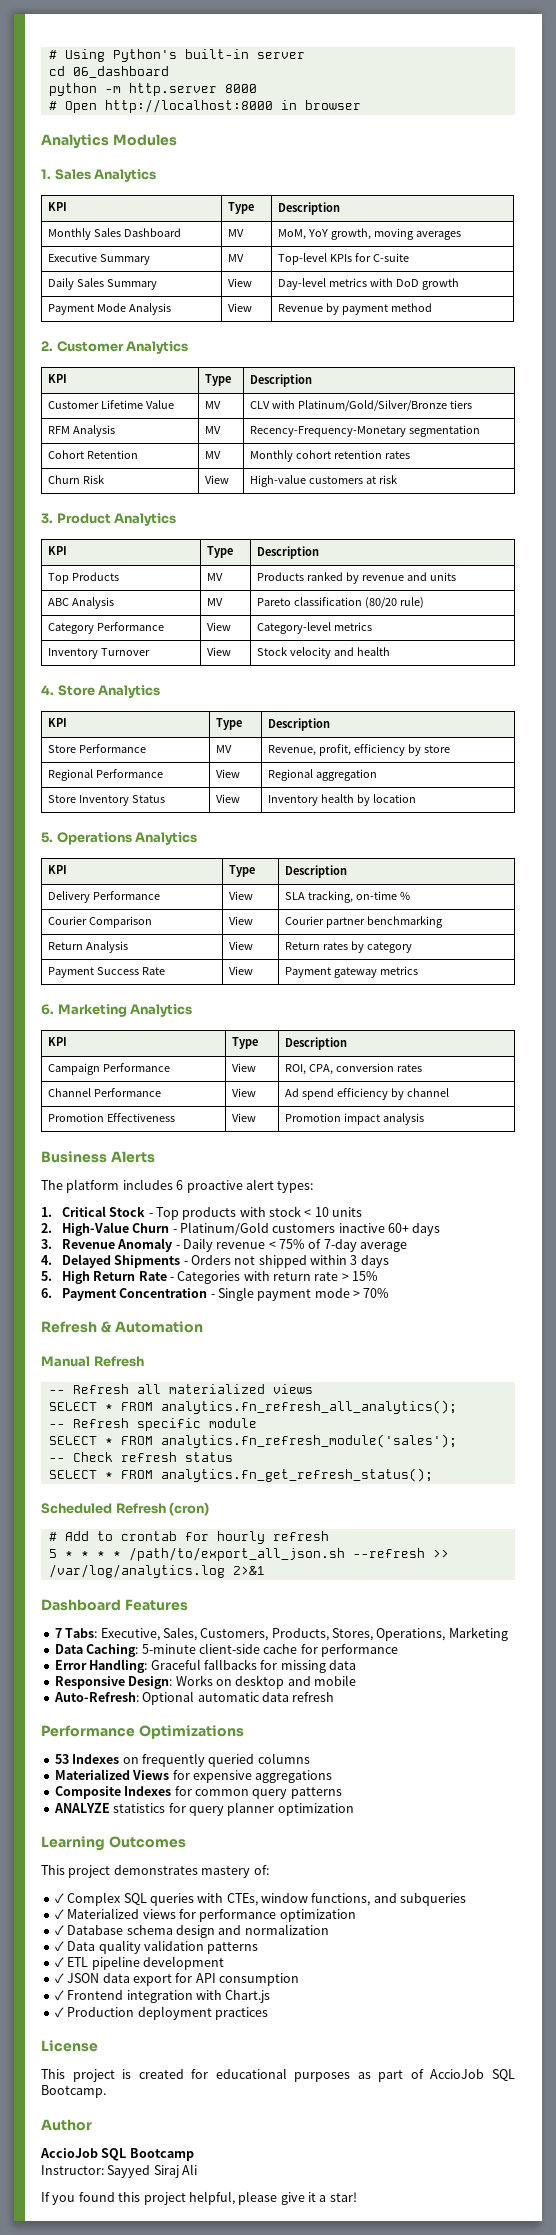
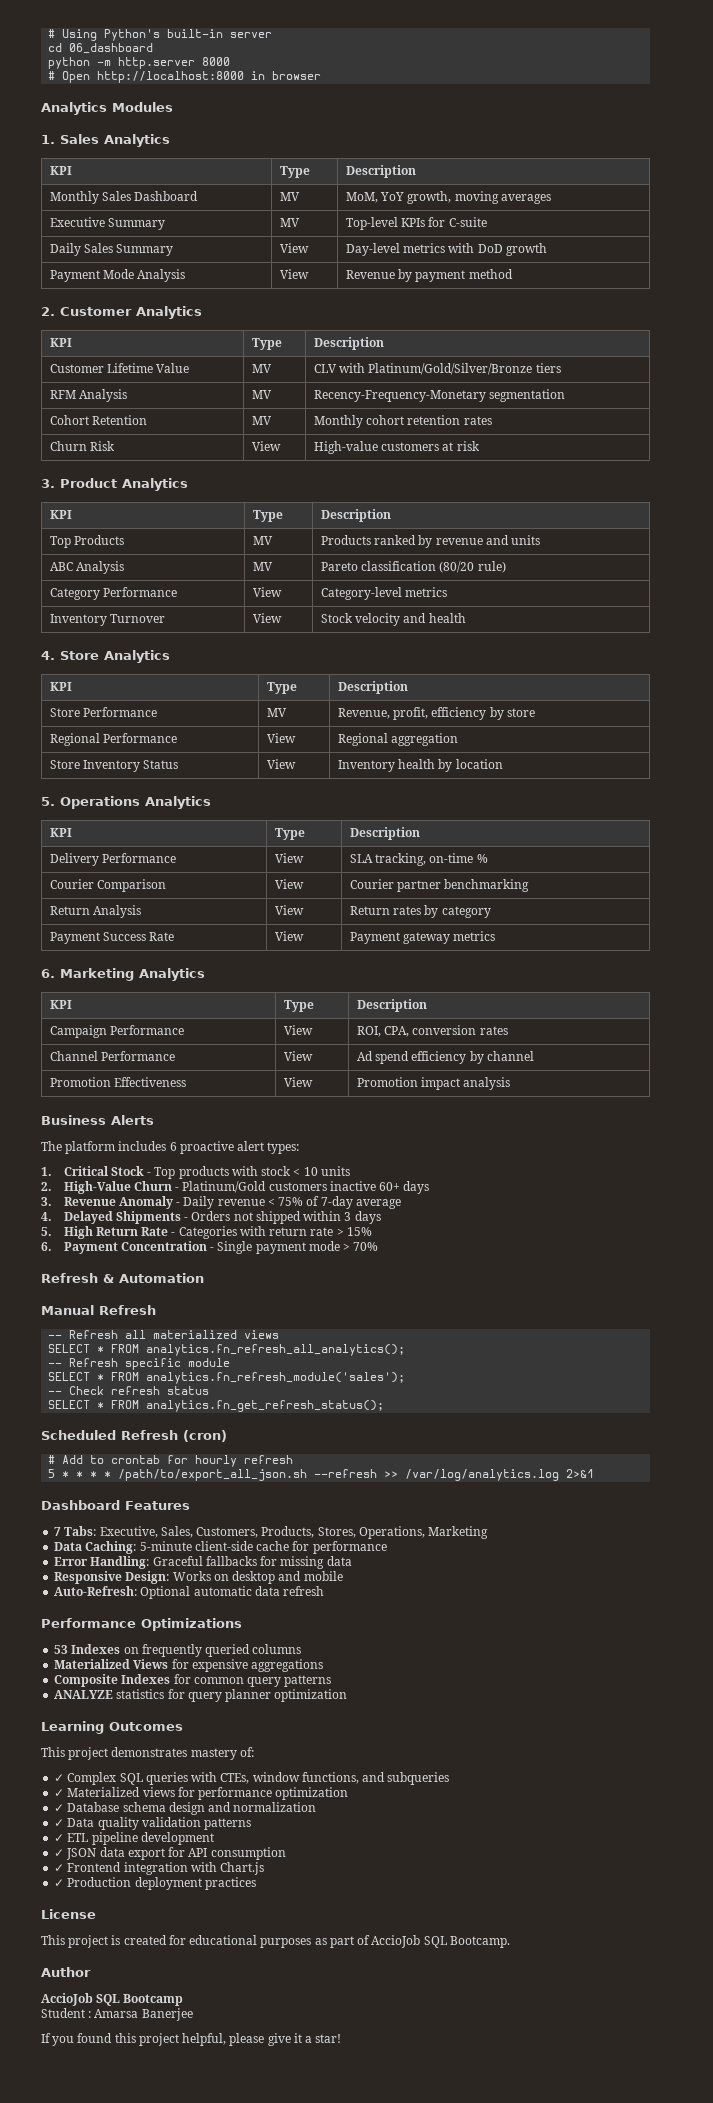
[41,2164,198,2178] Instructor: Sayyed Siraj Ali -> [41,2008,193,2021] Student : Amarsa Banerjee

